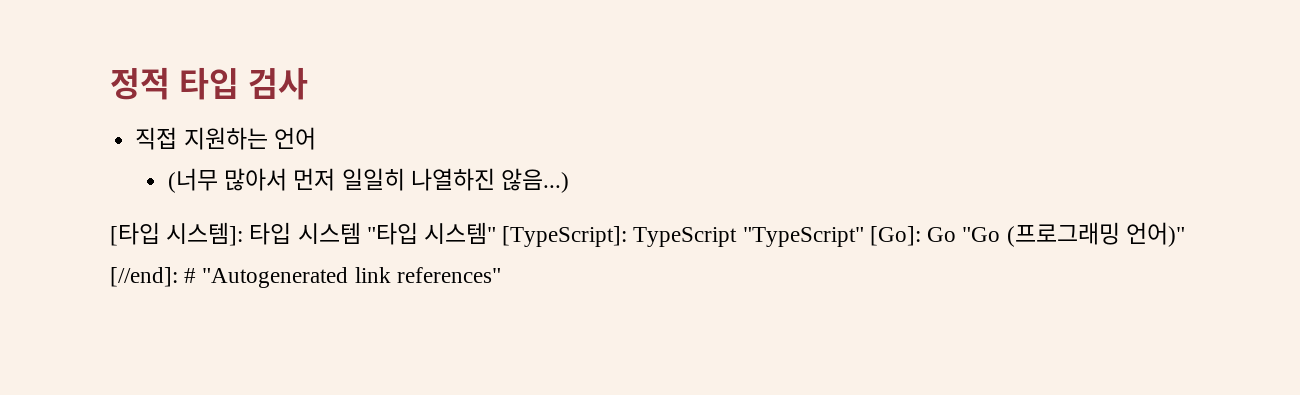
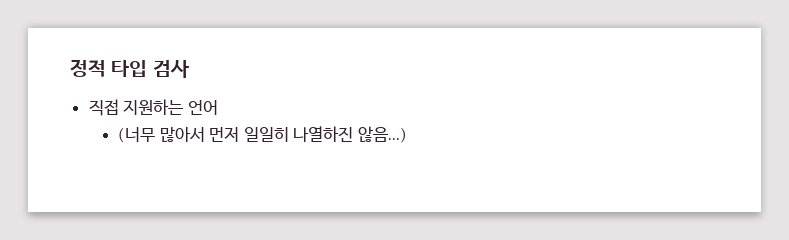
[110,222,1185,247] [110,267,501,288] // [타입 시스템]: 타입 시스템 "타입 시스템" [TypeScript]: TypeScript "TypeScript" [Go]: Go "Go (프로그래밍 언어)" [//end]: # "Autogenerated link references" -> (407, 134) none

